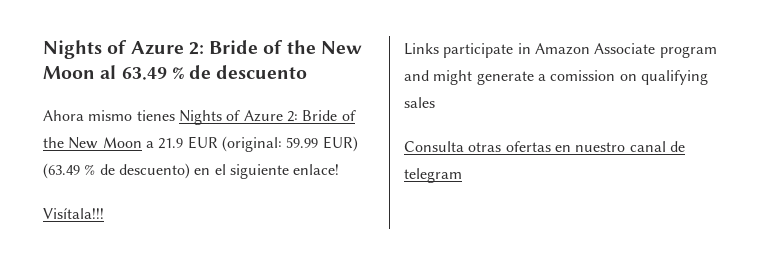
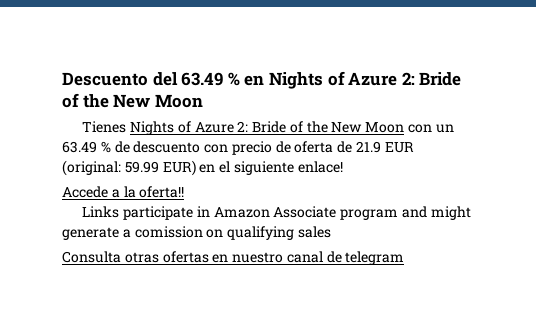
[43,40,362,59] [43,65,308,80] [43,110,356,125] [43,137,154,149] Nights of Azure 2: Bride of the New Moon al 63.49 % de descuento // Ahora mismo tienes Nights of Azure 2: Bride of the New Moon a -> [62,71,462,89] [62,93,203,108] [82,121,454,135] [62,141,353,155] Descuento del 63.49 % en Nights of Azure 2: Bride of the New Moon // Tienes Nights of Azure 2: Bride of the New Moon con un 63.49 % de descuento con precio de oferta de
[43,163,190,179] (63.49 % de descuento) -> (196, 168) none
[43,208,104,219] Visítala!!! -> [62,186,185,198] Accede a la oferta!!

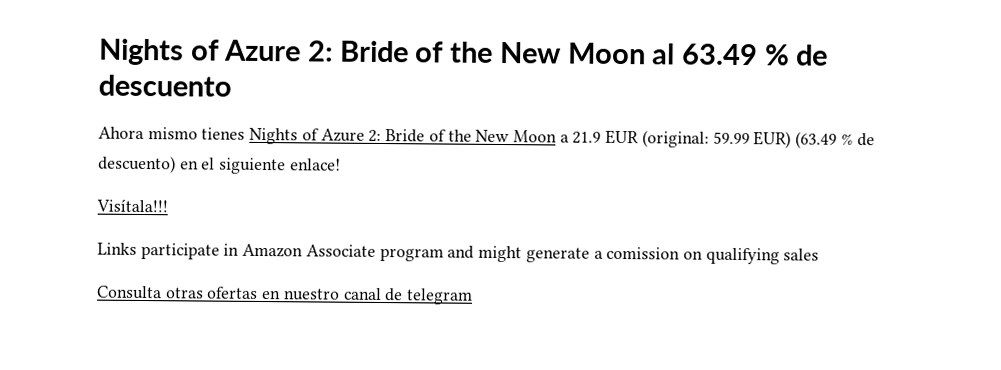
[62,71,462,89] [62,93,203,108] [82,121,454,135] [62,141,353,155] Descuento del 63.49 % en Nights of Azure 2: Bride of the New Moon // Tienes Nights of Azure 2: Bride of the New Moon con un 63.49 % de descuento con precio de oferta de -> [98,38,829,66] [98,74,232,97] [98,126,569,145] Nights of Azure 2: Bride of the New Moon al 63.49 % de descuento // Ahora mismo tienes Nights of Azure 2: Bride of the New Moon a
(196, 168) none -> [795,131,875,149] [98,155,176,174] (63.49 % de descuento)
[62,186,185,198] Accede a la oferta!! -> [96,198,168,213] Visítala!!!

